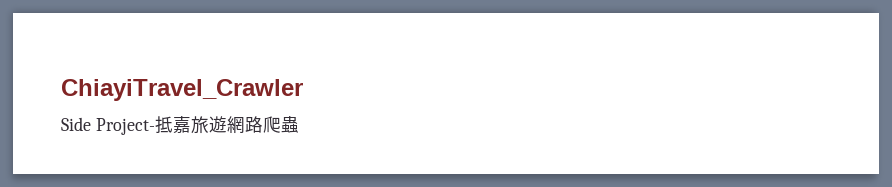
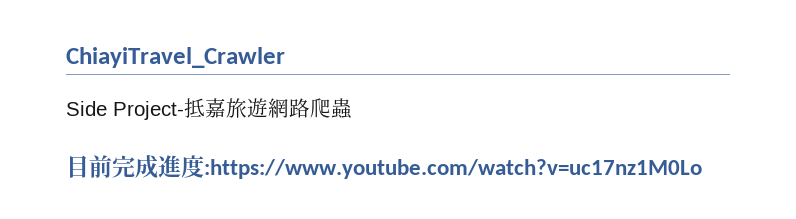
(299, 124) none -> [66,155,702,179] // 目前完成進度:https://www.youtube.com/watch?v=uc17nz1M0Lo

